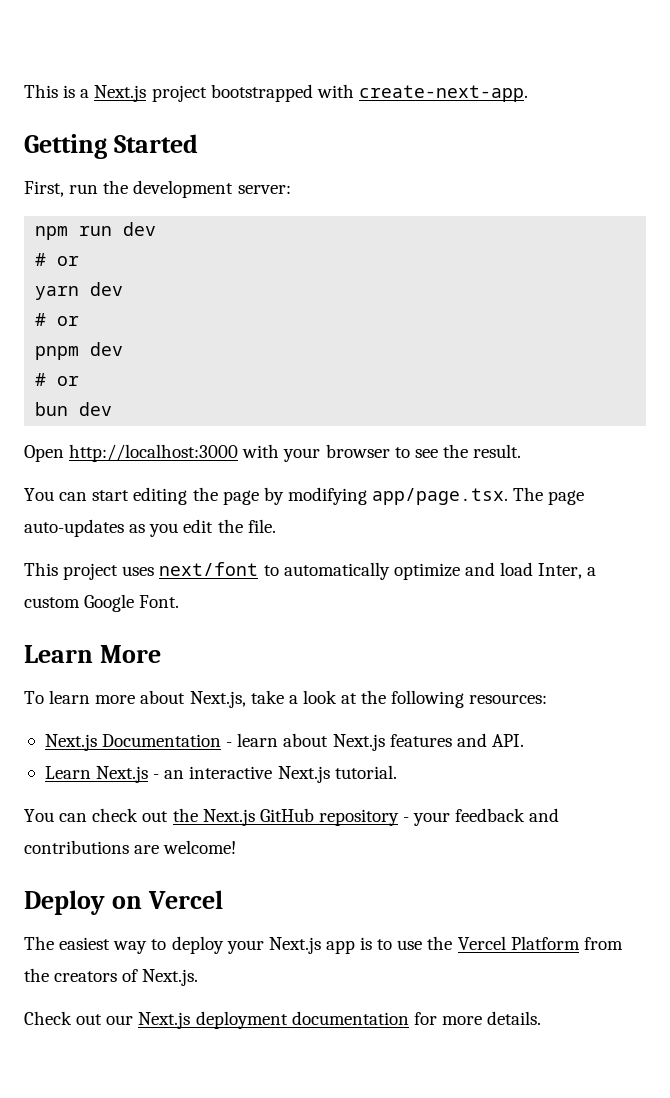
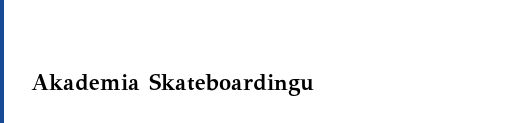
[24,84,528,102] [24,134,198,159] [24,180,291,198] [35,222,157,240] [35,253,80,266] [35,282,124,300] [35,313,80,326] [35,342,124,360] [35,373,80,386] [35,402,113,416] [24,444,522,462] [24,487,585,505] [24,519,276,537] [24,562,597,580] [24,594,180,612] [24,645,161,663] [24,690,548,708] [44,733,524,751] [44,765,397,783] [24,808,560,826] [24,840,237,854] [24,890,223,915] [24,936,623,954] [24,968,199,986] [24,1011,542,1029] This is a Next.js project bootstrapped with create-next-app. // Getting Started // First, run the development server: // npm run dev // # or // yarn dev // # or // pnpm dev // # or // bun dev // Open http://localhost:3000 with your browser to see the result. // You can start editing the page by modifying app/page.tsx. The page auto-updates as you edit the file. // This project uses next/font to automatically optimize and load Inter, a custom Google Font. // Learn More // To learn more about Next.js, take a look at the following resources: // Next.js Documentation - learn about Next.js features and API. // Learn Next.js - an interactive Next.js tutorial. // You can check out the Next.js GitHub repository - your feedback and contributions are welcome! // Deploy on Vercel // The easiest way to deploy your Next.js app is to use the Vercel Platform from the creators of Next.js. // Check out our Next.js deployment documentation for more details. -> [31,73,314,96] Akademia Skateboardingu

